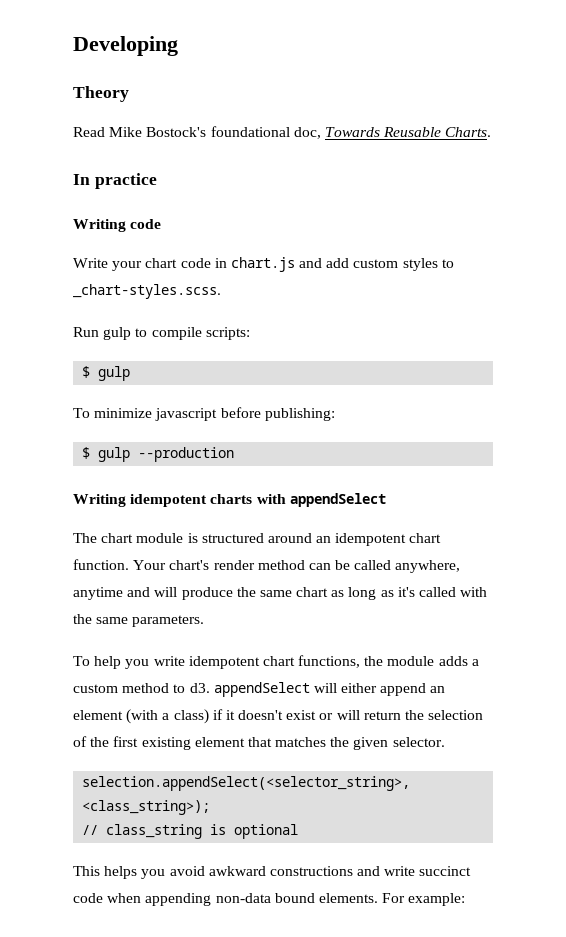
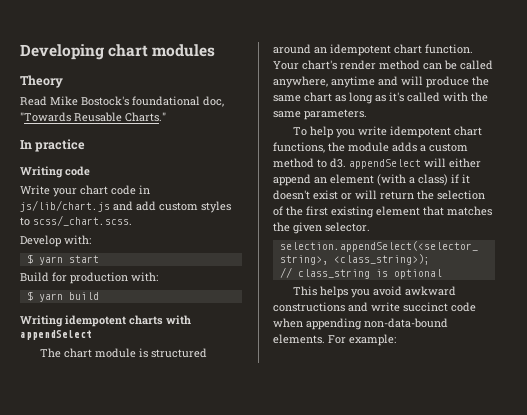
(178, 46) none -> [108,44,216,57] chart modules
[324,127,492,137] Towards Reusable Charts. -> [20,112,166,122] "Towards Reusable Charts."
[230,257,295,272] chart.js -> [20,200,110,212] js/lib/chart.js
[73,284,221,299] [73,327,250,340] [82,366,131,381] [73,407,335,421] [82,447,235,462] _chart-styles.scss. // Run gulp to compile scripts: // $ gulp // To minimize javascript before publishing: // $ gulp --production -> [33,215,132,226] [20,235,91,247] [26,254,99,265] [20,272,158,284] [26,291,99,302] scss/_chart.scss. // Develop with: // $ yarn start // Build for production with: // $ yarn build
[215,893,315,903] non-data bound -> [364,318,448,328] non-data-bound

